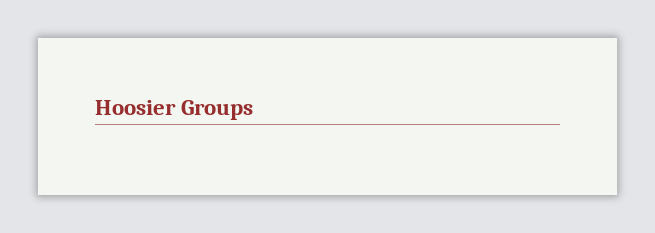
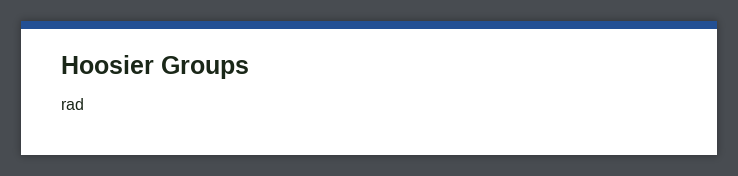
(254, 110) none -> [61,98,84,110] // rad

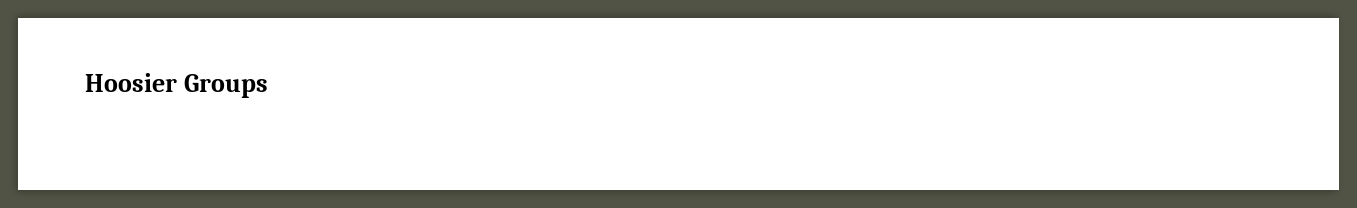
[61,98,84,110] // rad -> (269, 86) none

